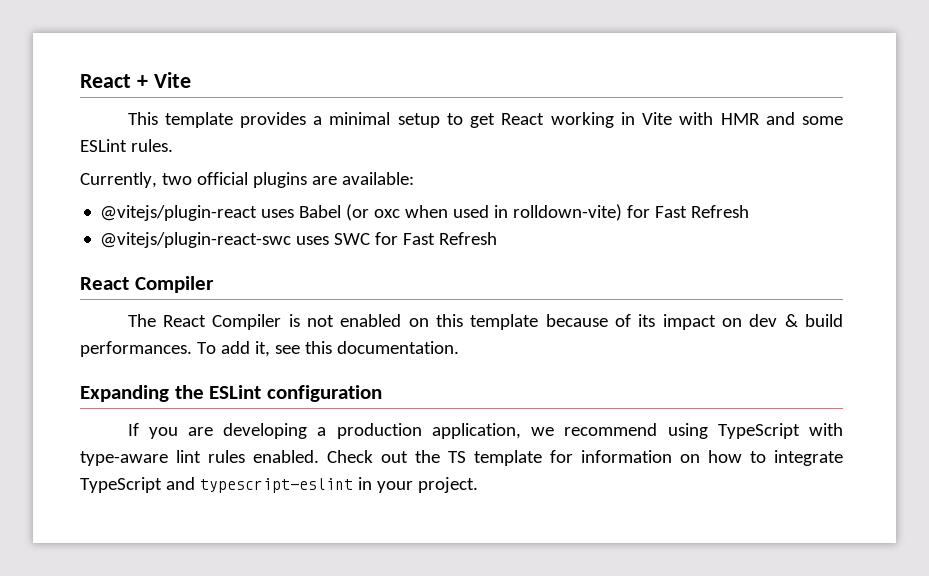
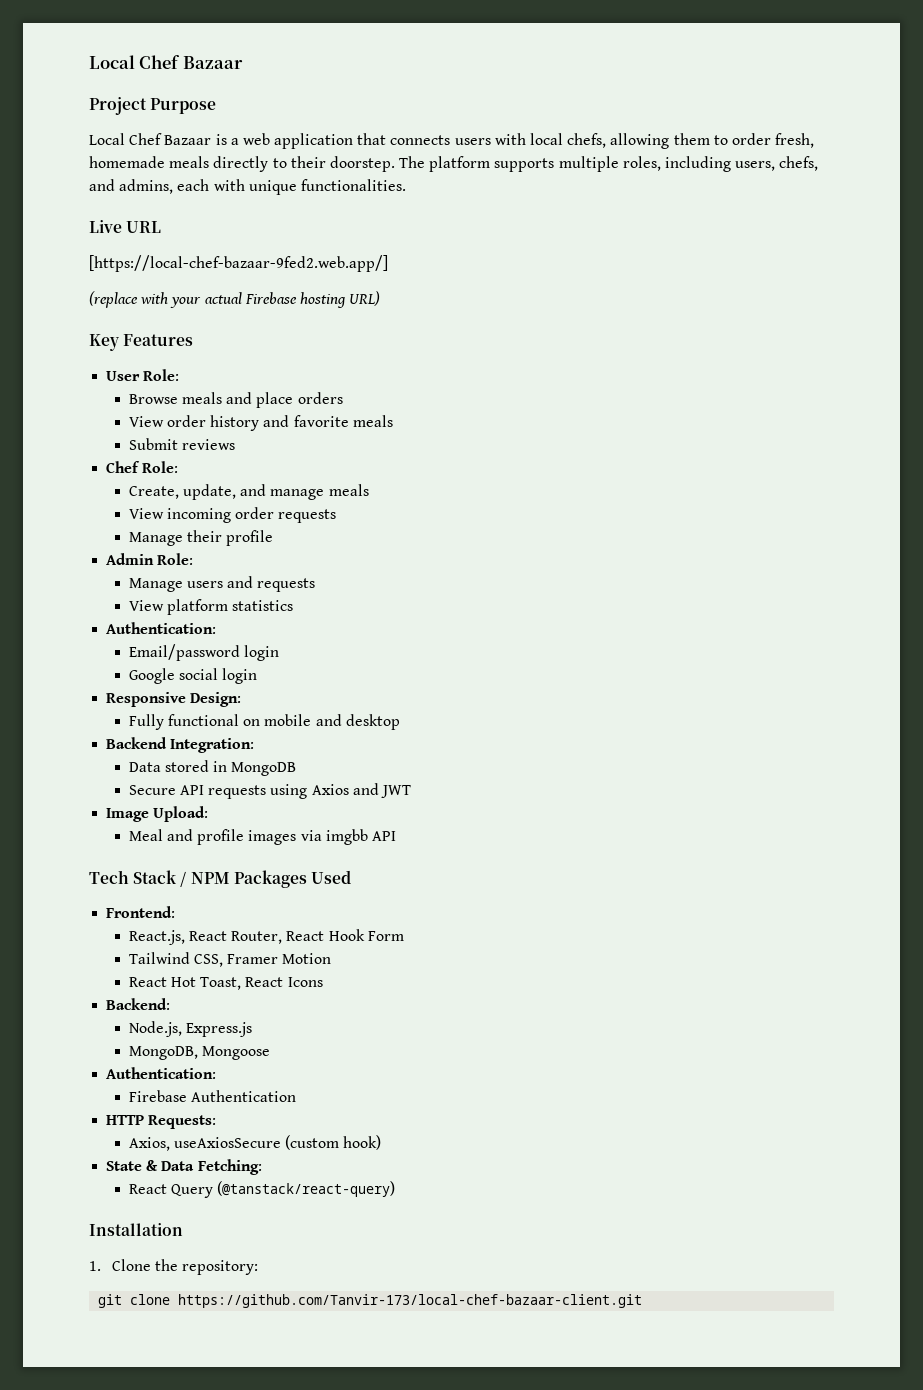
[80,72,191,88] [127,112,844,128] [80,139,173,152] [80,172,414,188] [100,204,750,221] [100,232,498,248] [80,276,214,293] [127,314,844,330] [80,341,459,357] [80,385,382,402] [127,423,843,439] [80,450,843,466] [80,477,478,493] React + Vite // This template provides a minimal setup to get React working in Vite with HMR and some ESLint rules. // Currently, two official plugins are available: // @vitejs/plugin-react uses Babel (or oxc when used in rolldown-vite) for Fast Refresh // @vitejs/plugin-react-swc uses SWC for Fast Refresh // React Compiler // The React Compiler is not enabled on this template because of its impact on dev & build performances. To add it, see this documentation. // Expanding the ESLint configuration // If you are developing a production application, we recommend using TypeScript with type-aware lint rules enabled. Check out the TS template for information on how to integrate TypeScript and typescript-eslint in your project. -> [89,55,243,69] [89,97,217,115] [89,133,815,149] [89,156,819,172] [89,179,406,195] [89,220,162,233] [89,255,388,272] [89,291,381,308] [89,334,194,351] [106,369,180,381] [128,392,343,408] [128,415,393,431] [128,438,235,450] [106,461,179,473] [128,484,369,500] [128,507,337,523] [128,530,274,546] [106,553,194,565] [128,576,316,592] [128,599,294,615] [106,622,217,634] [128,644,279,661] [128,668,258,684] [106,692,242,707] [128,714,400,730] [106,737,255,753] [128,760,297,776] [128,783,411,799] [106,806,209,822] [128,829,396,845] [89,870,351,888] [106,906,176,918] [128,929,404,945] [128,952,332,967] [128,977,323,990] [106,998,171,1010] [128,1021,252,1037] [128,1046,270,1060] [106,1067,217,1079] [128,1090,296,1102] [106,1115,217,1129] [128,1135,382,1151] [106,1159,262,1175] [128,1181,396,1198] [89,1223,183,1236] [89,1259,259,1275] [98,1294,643,1308] Local Chef Bazaar // Project Purpose // Local Chef Bazaar is a web application that connects users with local chefs, allowing them to order fresh, homemade meals directly to their doorstep. The platform supports multiple roles, including users, chefs, and admins, each with unique functionalities. // Live URL // [https://local-chef-bazaar-9fed2.web.app/] // (replace with your actual Firebase hosting URL) // Key Features // User Role: // Browse meals and place orders // View order history and favorite meals // Submit reviews // Chef Role: // Create, update, and manage meals // View incoming order requests // Manage their profile // Admin Role: // Manage users and requests // View platform statistics // Authentication: // Email/password login // Google social login // Responsive Design: // Fully functional on mobile and desktop // Backend Integration: // Data stored in MongoDB // Secure API requests using Axios and JWT // Image Upload: // Meal and profile images via imgbb API // Tech Stack / NPM Packages Used // Frontend: // React.js, React Router, React Hook Form // Tailwind CSS, Framer Motion // React Hot Toast, React Icons // Backend: // Node.js, Express.js // MongoDB, Mongoose // Authentication: // Firebase Authentication // HTTP Requests: // Axios, useAxiosSecure (custom hook) // State & Data Fetching: // React Query (@tanstack/react-query) // Installation // 1. Clone the repository: // git clone https://github.com/Tanvir-173/local-chef-bazaar-client.git

